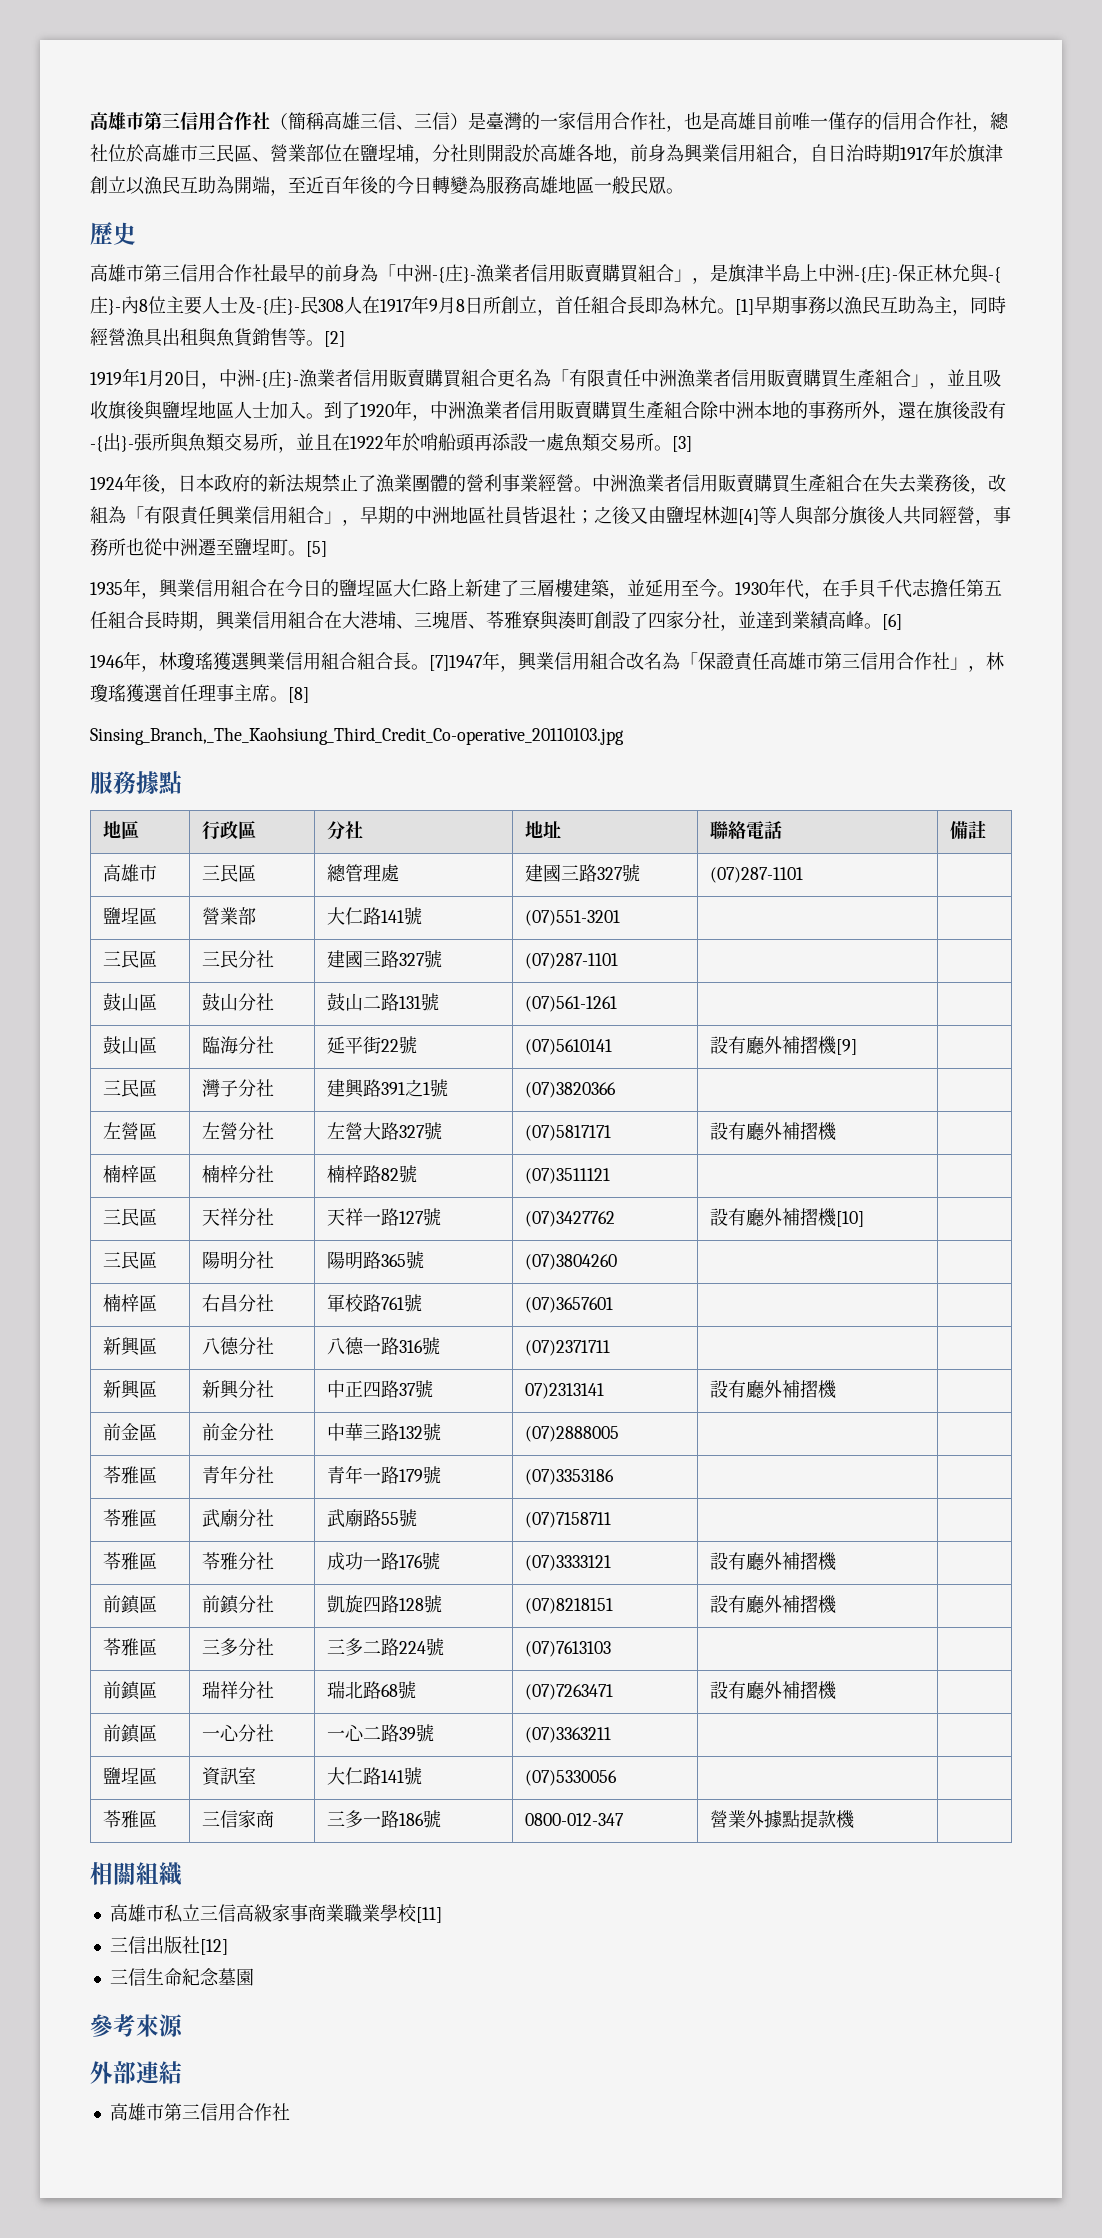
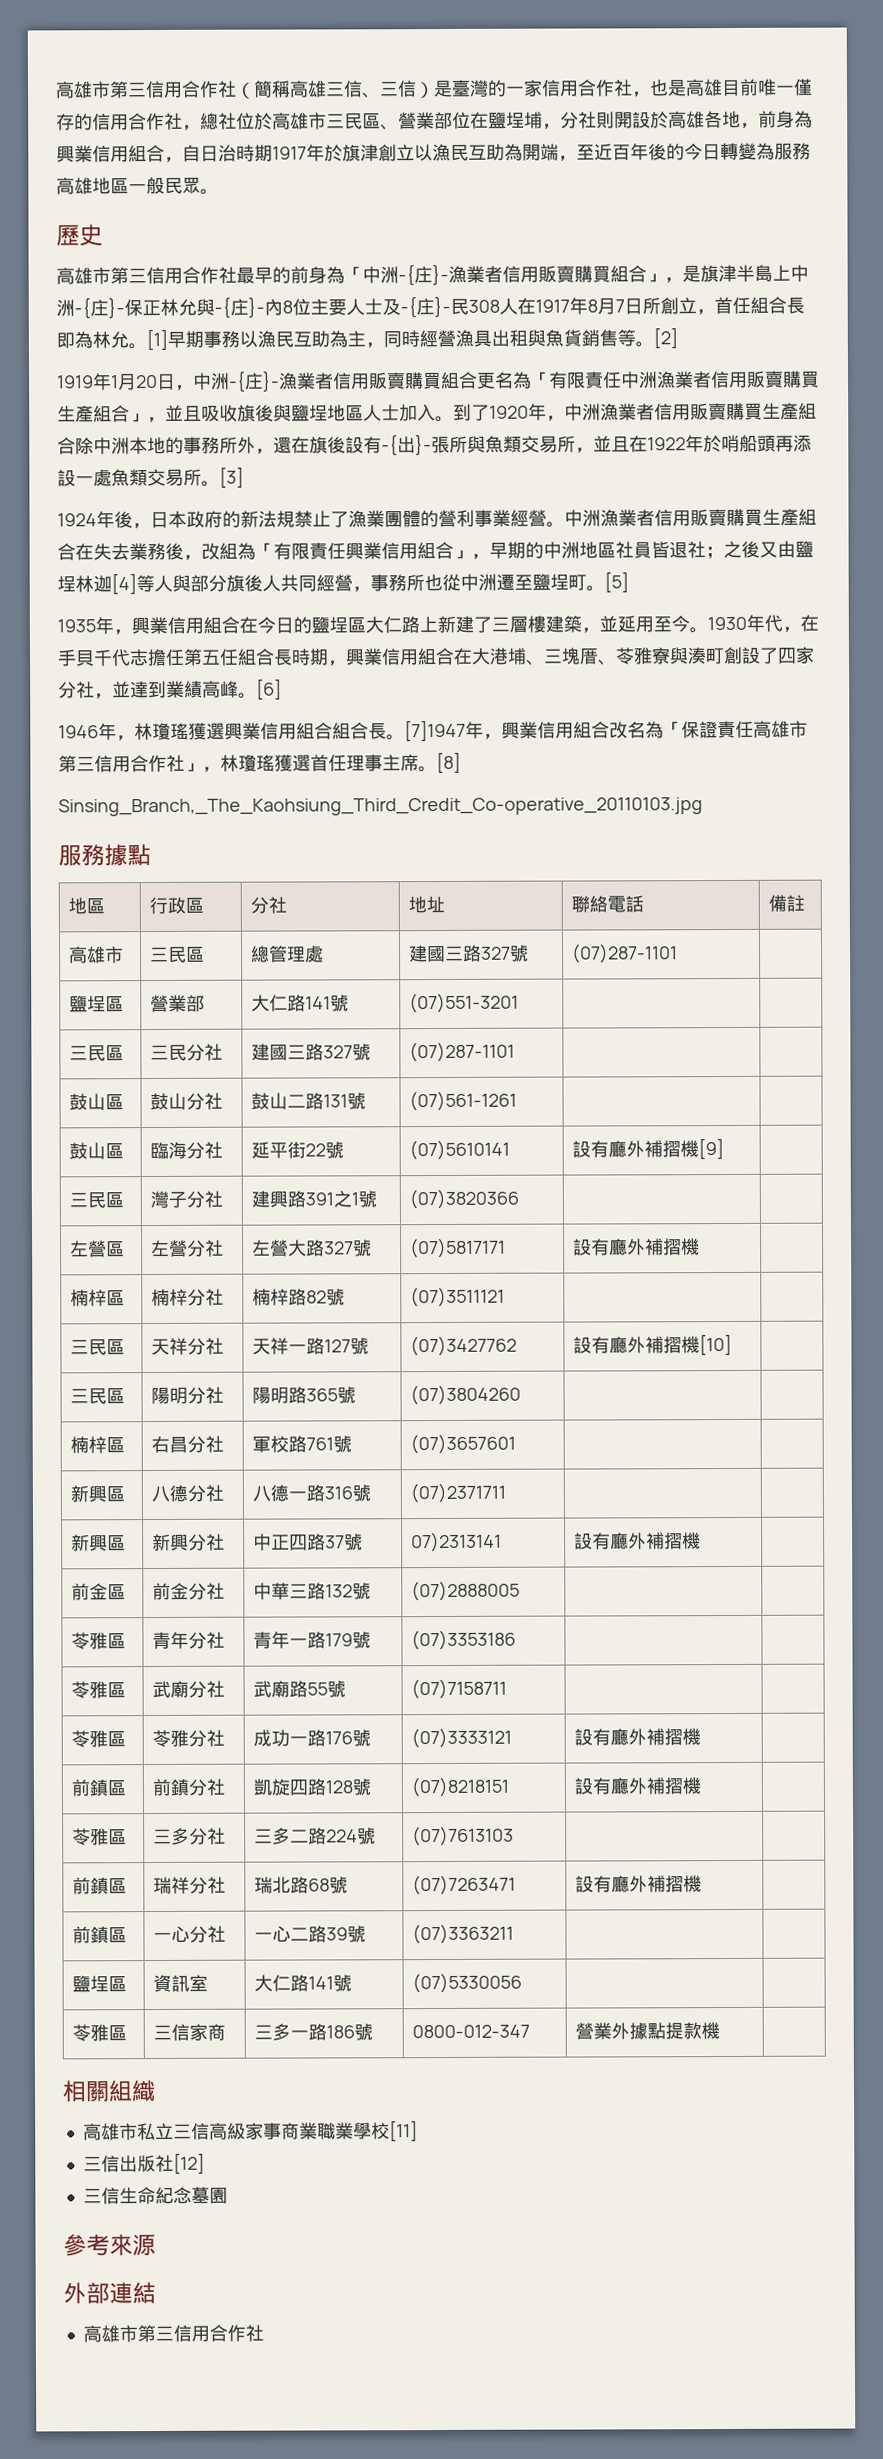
[429,297,465,314] 9月8 -> [587,297,625,315] 8月7

